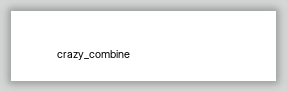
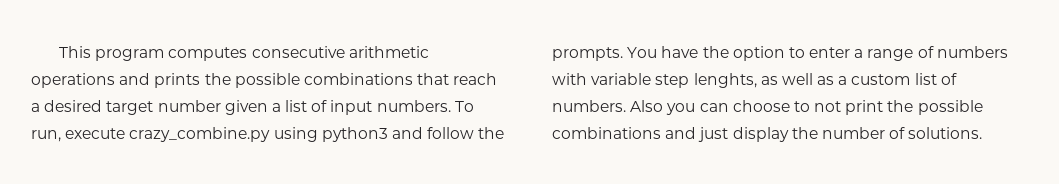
[57,50,130,60] crazy_combine -> [59,46,429,61] [31,73,498,88] [31,100,474,115] [31,127,505,142] [552,46,1008,61] [552,73,957,88] [552,100,983,115] [552,127,983,142] This program computes consecutive arithmetic operations and prints the possible combinations that reach a desired target number given a list of input numbers. To run, execute crazy_combine.py using python3 and follow the prompts. You have the option to enter a range of numbers with variable step lenghts, as well as a custom list of numbers. Also you can choose to not print the possible combinations and just display the number of solutions.

